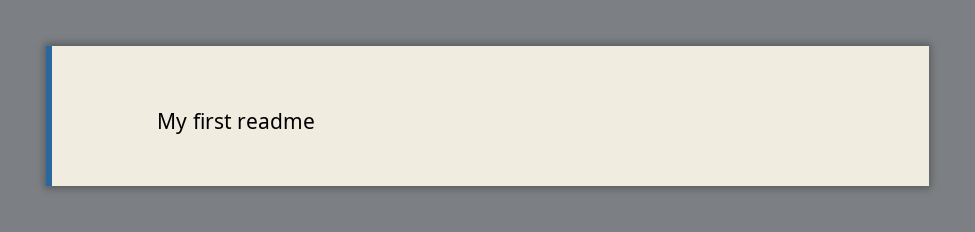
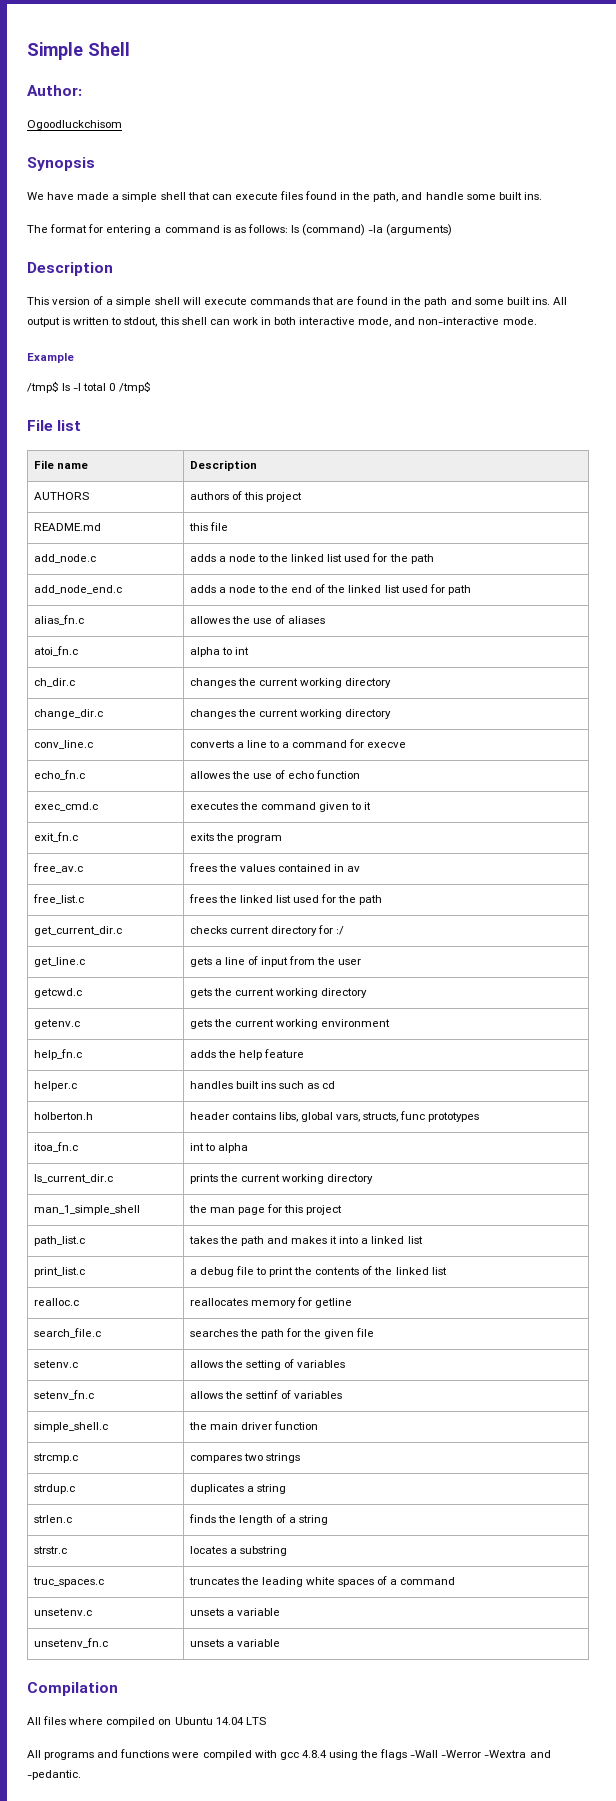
[157,113,316,134] My first readme -> [27,42,130,60] [27,85,82,96] [27,120,122,130] [27,157,95,171] [27,191,542,202] [27,224,453,236] [27,262,113,276] [27,296,567,307] [27,317,537,327] [27,353,74,363] [27,381,151,393] [27,420,82,431] [33,460,88,469] [189,460,257,471] [33,492,89,500] [189,491,302,502] [33,523,101,531] [188,522,228,531] [33,554,96,563] [189,553,434,564] [33,585,122,594] [189,584,471,595] [33,615,84,625] [189,615,326,624] [33,646,78,656] [189,647,249,657] [33,678,75,687] [189,678,392,688] [33,709,103,719] [189,709,392,719] [33,740,93,749] [189,739,407,748] [33,770,85,780] [189,770,361,779] [33,802,98,811] [189,802,372,812] [33,832,78,842] [189,833,282,843] [32,863,83,873] [188,863,361,872] [32,894,84,904] [188,894,383,905] [33,926,122,936] [189,925,345,936] [33,957,85,967] [189,956,362,967] [33,988,82,998] [189,988,368,998] [33,1019,80,1029] [189,1019,391,1029] [33,1049,82,1060] [189,1049,304,1060] [33,1081,77,1091] [189,1081,336,1089] [33,1112,93,1120] [189,1111,480,1122] [33,1142,78,1152] [189,1143,248,1153] [33,1174,113,1183] [189,1174,374,1184] [33,1205,140,1215] [188,1204,343,1215] [33,1236,85,1246] [188,1236,423,1246] [33,1267,85,1277] [189,1266,447,1277] [33,1298,79,1306] [189,1297,352,1308] [33,1328,101,1338] [189,1328,375,1339] [33,1360,78,1368] [189,1359,346,1370] [33,1390,94,1400] [189,1390,343,1399] [33,1422,108,1432] [188,1421,318,1430] [33,1453,78,1463] [189,1453,300,1463] [33,1484,75,1494] [189,1484,286,1494] [33,1515,72,1523] [188,1514,329,1525] [33,1546,67,1554] [189,1546,287,1556] [32,1577,104,1587] [188,1576,456,1587] [33,1608,92,1616] [189,1608,280,1616] [33,1638,108,1648] [189,1639,280,1647] [27,1682,118,1696] [27,1716,266,1727] [27,1749,551,1760] [27,1770,81,1780] Simple Shell // Author: // Ogoodluckchisom // Synopsis // We have made a simple shell that can execute files found in the path, and handle some built ins. // The format for entering a command is as follows: ls (command) -la (arguments) // Description // This version of a simple shell will execute commands that are found in the path and some built ins. All output is written to stdout, this shell can work in both interactive mode, and non-interactive mode. // Example // /tmp$ ls -l total 0 /tmp$ // File list // File name | Description // AUTHORS | authors of this project // README.md | this file // add_node.c | adds a node to the linked list used for the path // add_node_end.c | adds a node to the end of the linked list used for path // alias_fn.c | allowes the use of aliases // atoi_fn.c | alpha to int // ch_dir.c | changes the current working directory // change_dir.c | changes the current working directory // conv_line.c | converts a line to a command for execve // echo_fn.c | allowes the use of echo function // exec_cmd.c | executes the command given to it // exit_fn.c | exits the program // free_av.c | frees the values contained in av // free_list.c | frees the linked list used for the path // get_current_dir.c | checks current directory for :/ // get_line.c | gets a line of input from the user // getcwd.c | gets the current working directory // getenv.c | gets the current working environment // help_fn.c | adds the help feature // helper.c | handles built ins such as cd // holberton.h | header contains libs, global vars, structs, func prototypes // itoa_fn.c | int to alpha // ls_current_dir.c | prints the current working directory // man_1_simple_shell | the man page for this project // path_list.c | takes the path and makes it into a linked list // print_list.c | a debug file to print the contents of the linked list // realloc.c | reallocates memory for getline // search_file.c | searches the path for the given file // setenv.c | allows the setting of variables // setenv_fn.c | allows the settinf of variables // simple_shell.c | the main driver function // strcmp.c | compares two strings // strdup.c | duplicates a string // strlen.c | finds the length of a string // strstr.c | locates a substring // truc_spaces.c | truncates the leading white spaces of a command // unsetenv.c | unsets a variable // unsetenv_fn.c | unsets a variable // Compilation // All files where compiled on Ubuntu 14.04 LTS // All programs and functions were compiled with gcc 4.8.4 using the flags -Wall -Werror -Wextra and -pedantic.

